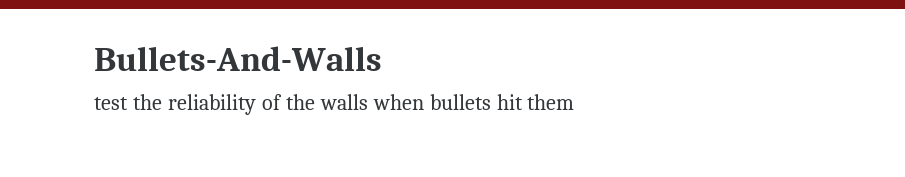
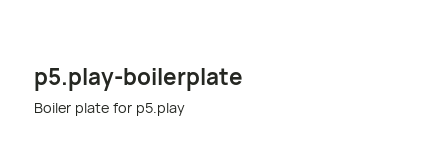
[94,46,382,71] [94,94,575,115] Bullets-And-Walls // test the reliability of the walls when bullets hit them -> [34,68,243,91] [34,103,185,116] p5.play-boilerplate // Boiler plate for p5.play

